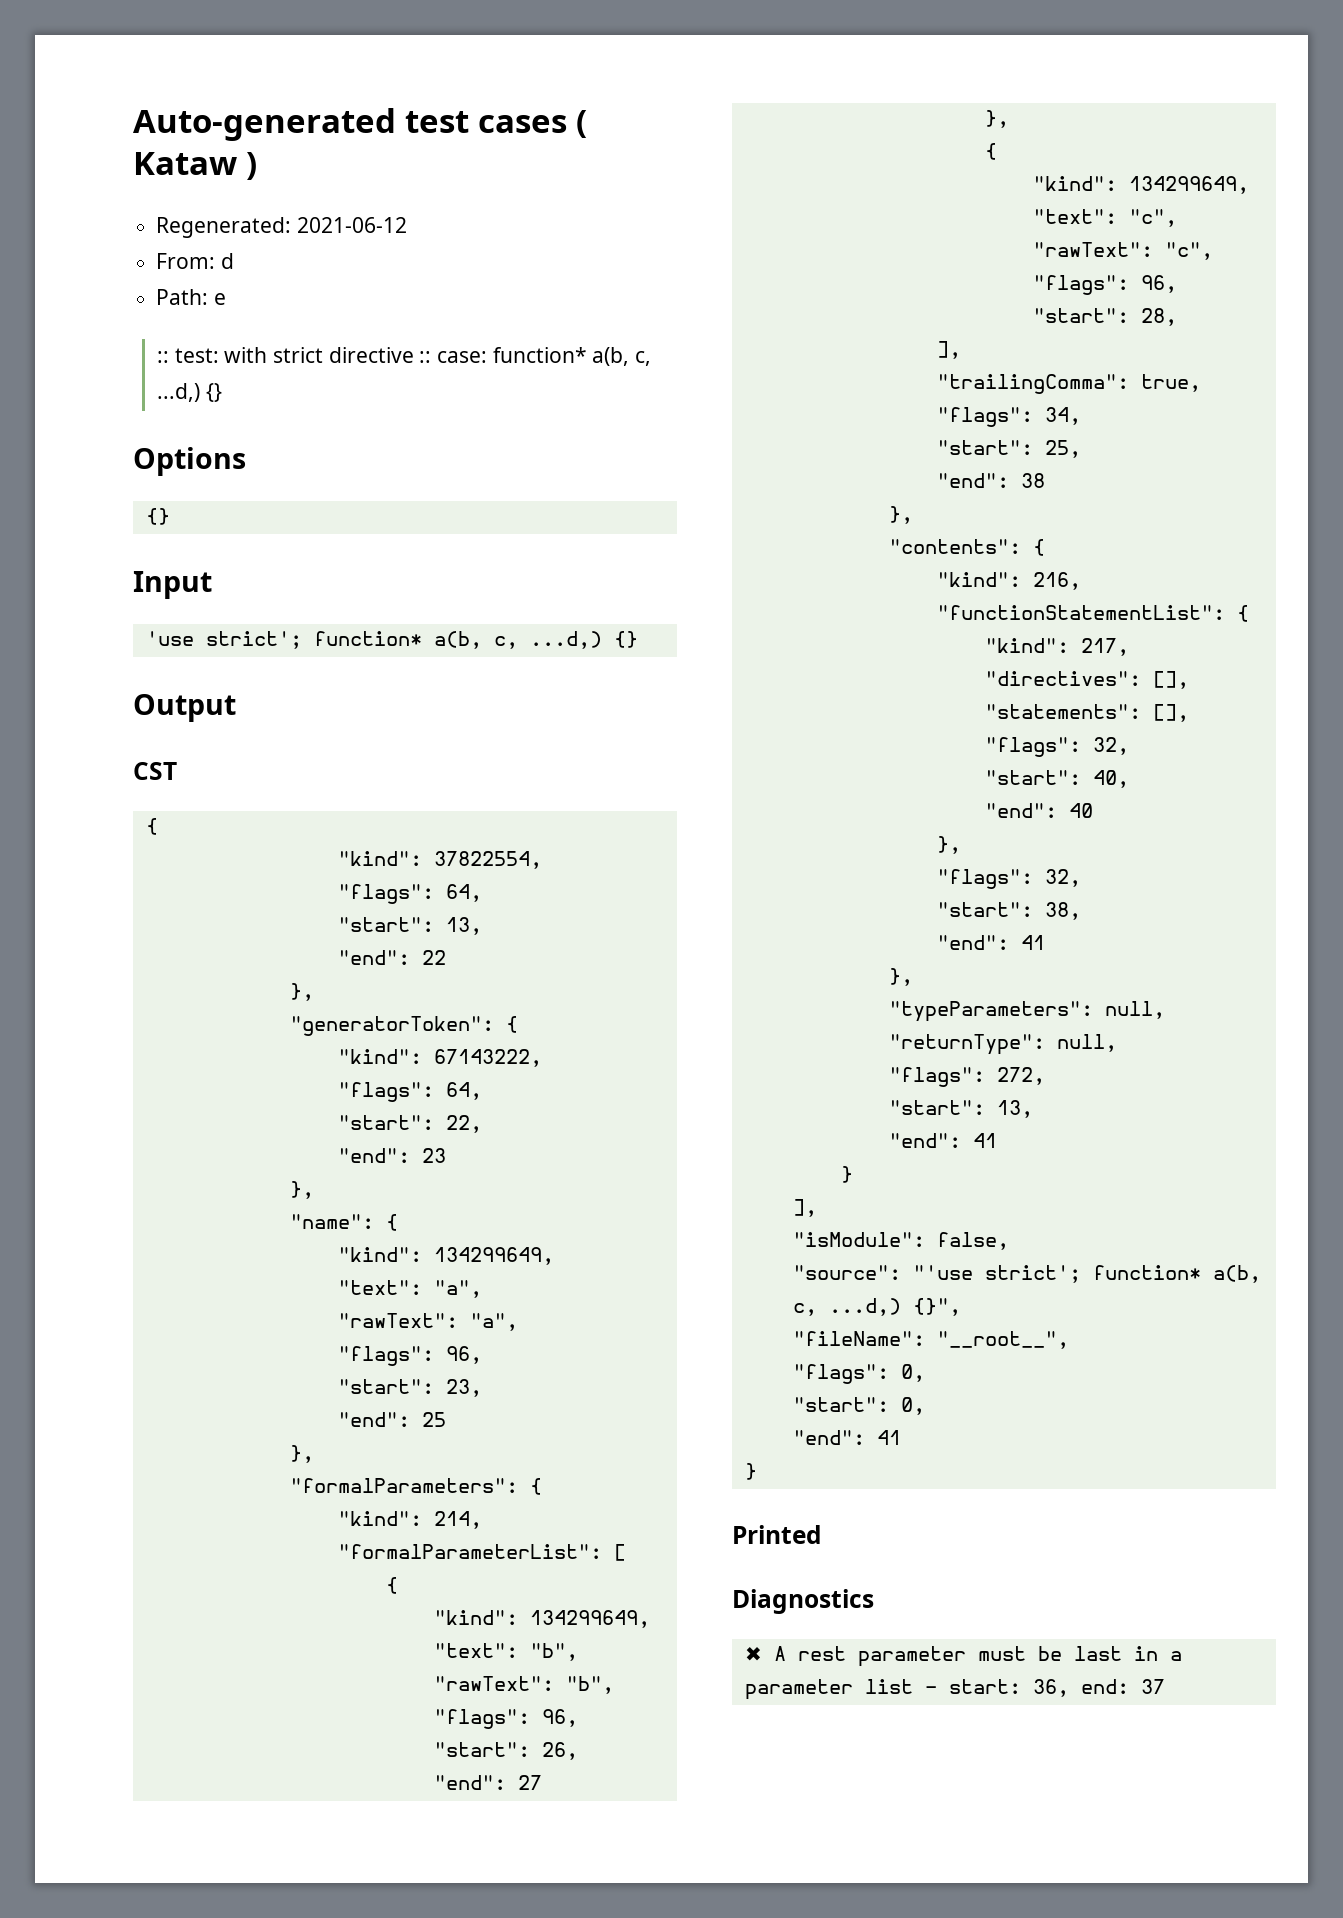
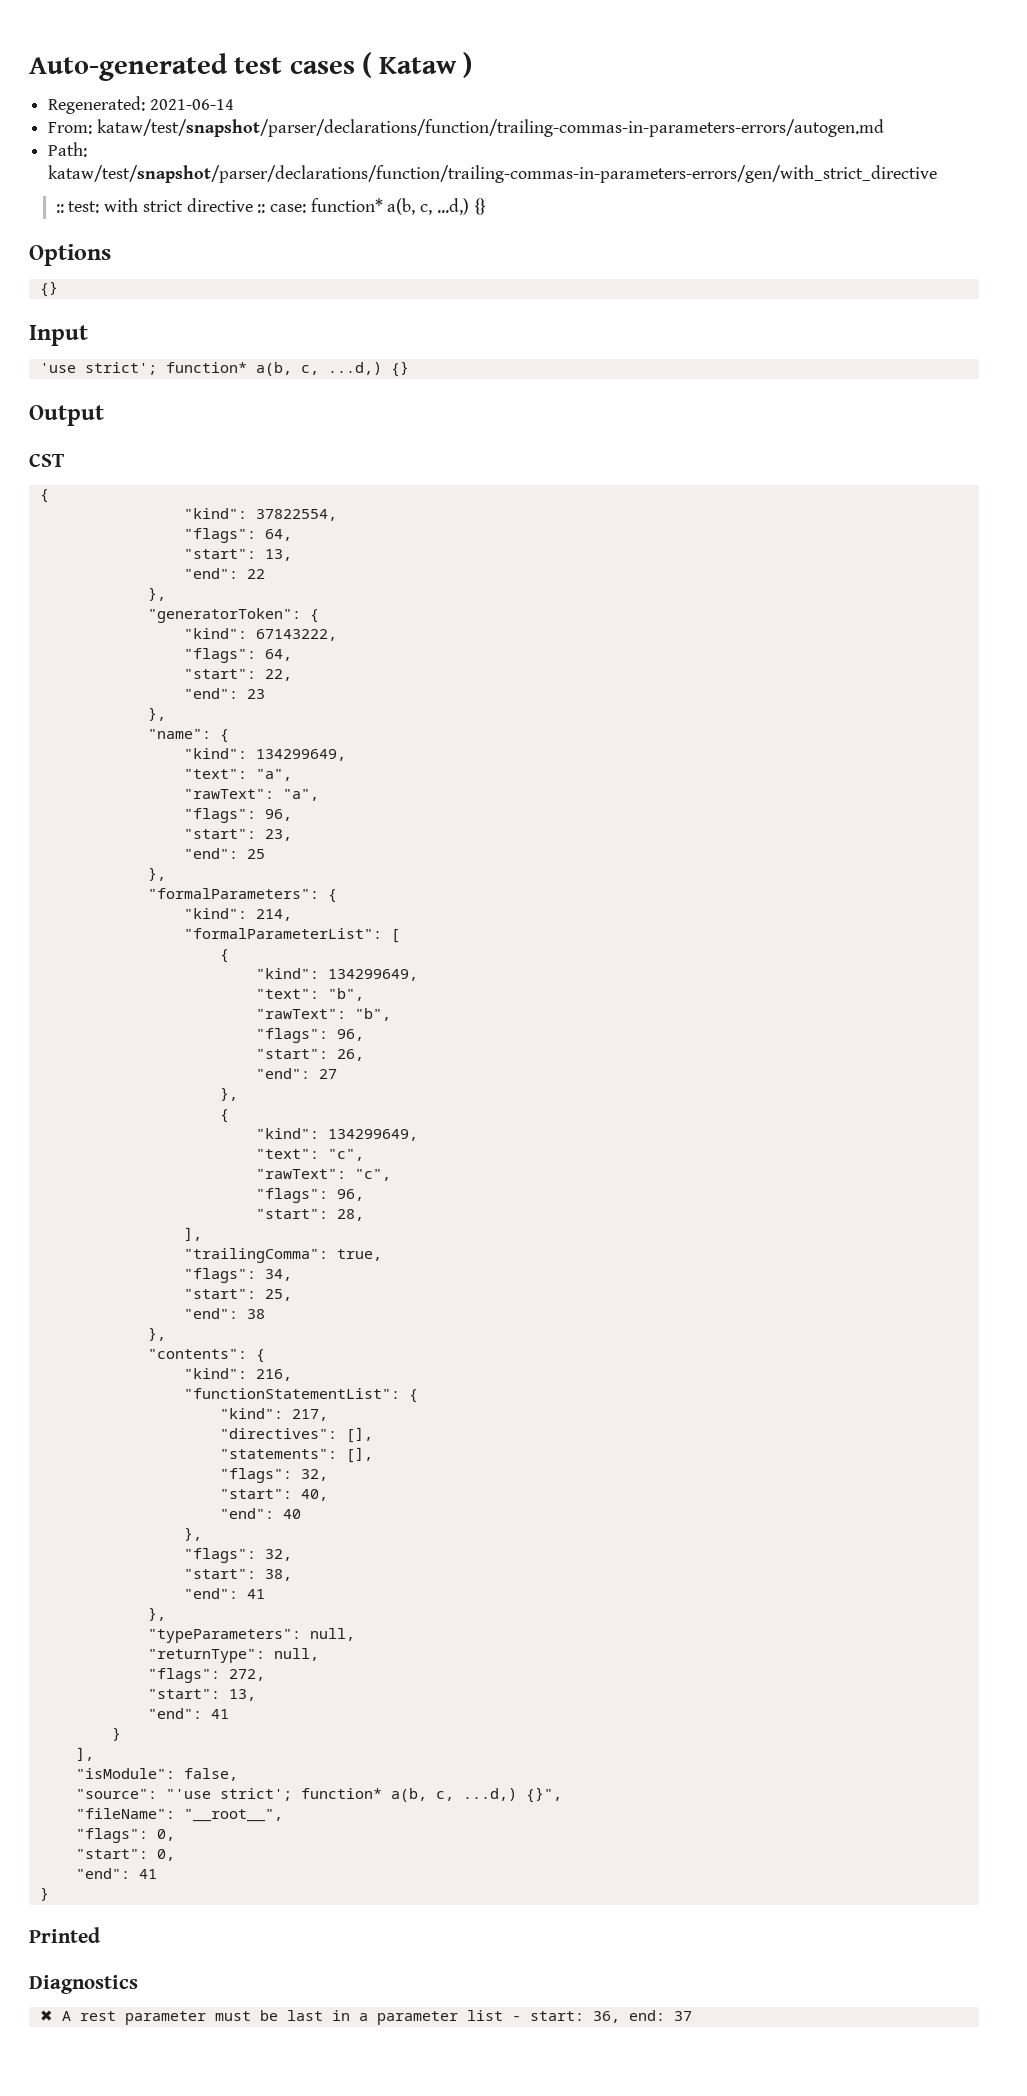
[296,217,407,233] 2021-06-12 -> [149,99,234,110] 2021-06-14
[220,253,234,269] d -> [96,119,884,137] kataw/test/snapshot/parser/declarations/function/trailing-commas-in-parameters-errors/autogen.md
[213,293,226,305] e -> [48,165,938,183] kataw/test/snapshot/parser/declarations/function/trailing-commas-in-parameters-errors/gen/with_strict_directive

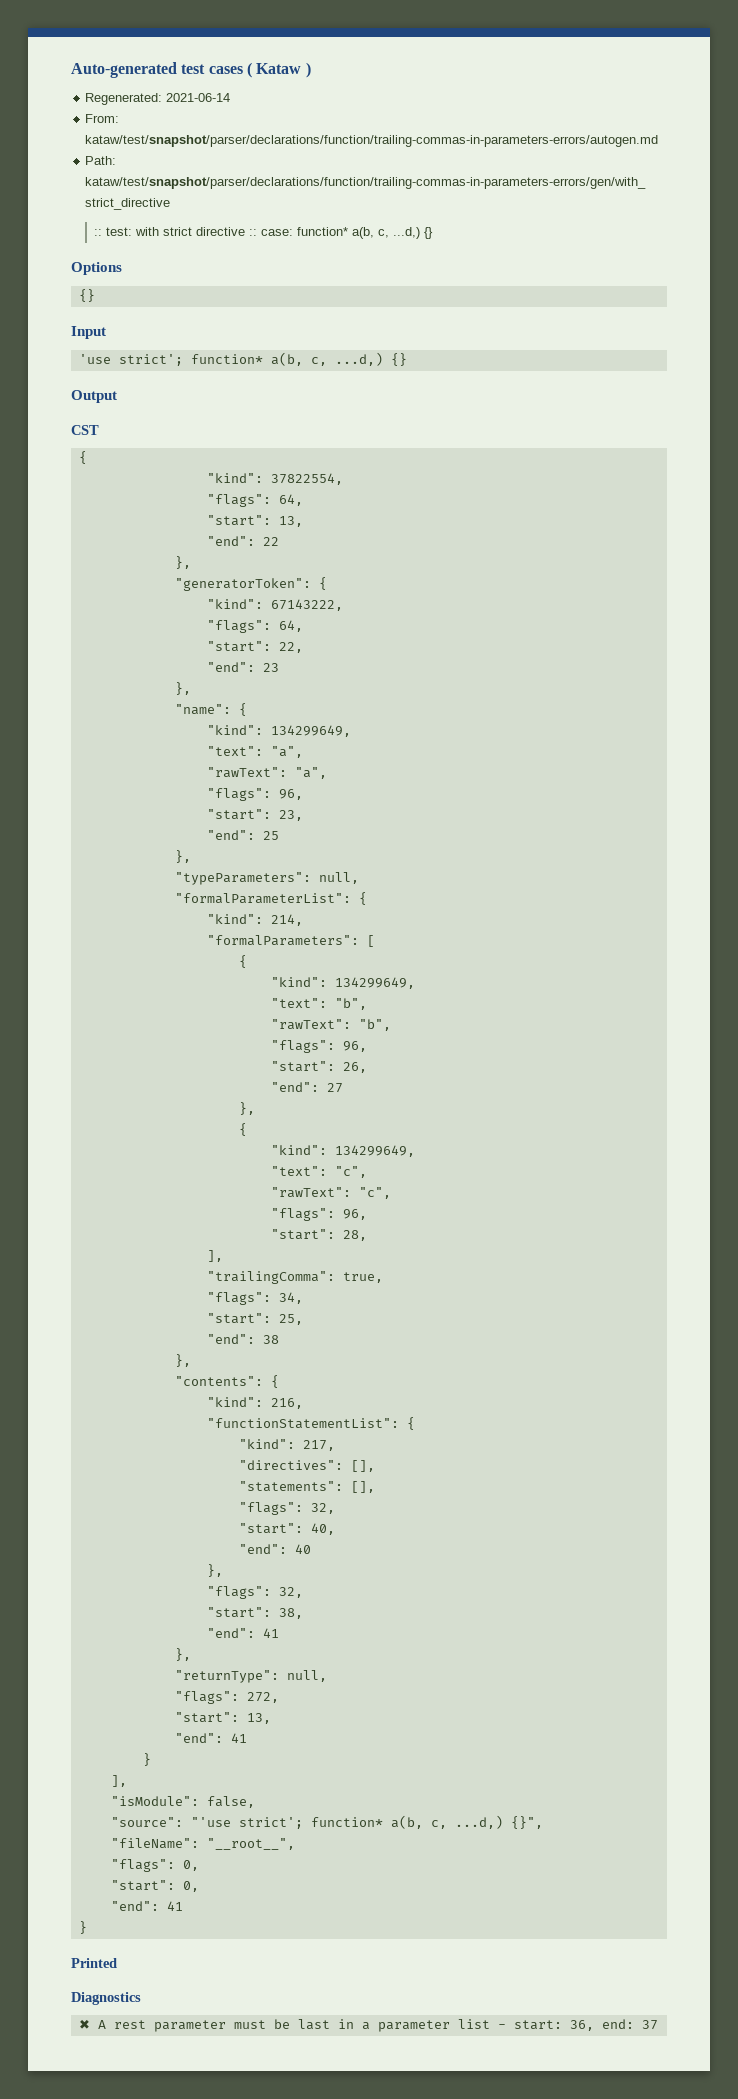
[147,888,319,899] "formalParameters": -> [174,872,359,885] [174,893,351,904] "typeParameters": null, // "formalParameterList":
[183,928,382,939] "formalParameterList": -> [206,935,359,946] "formalParameters":
[147,1628,355,1643] // "typeParameters": null, -> (191, 1654) none

